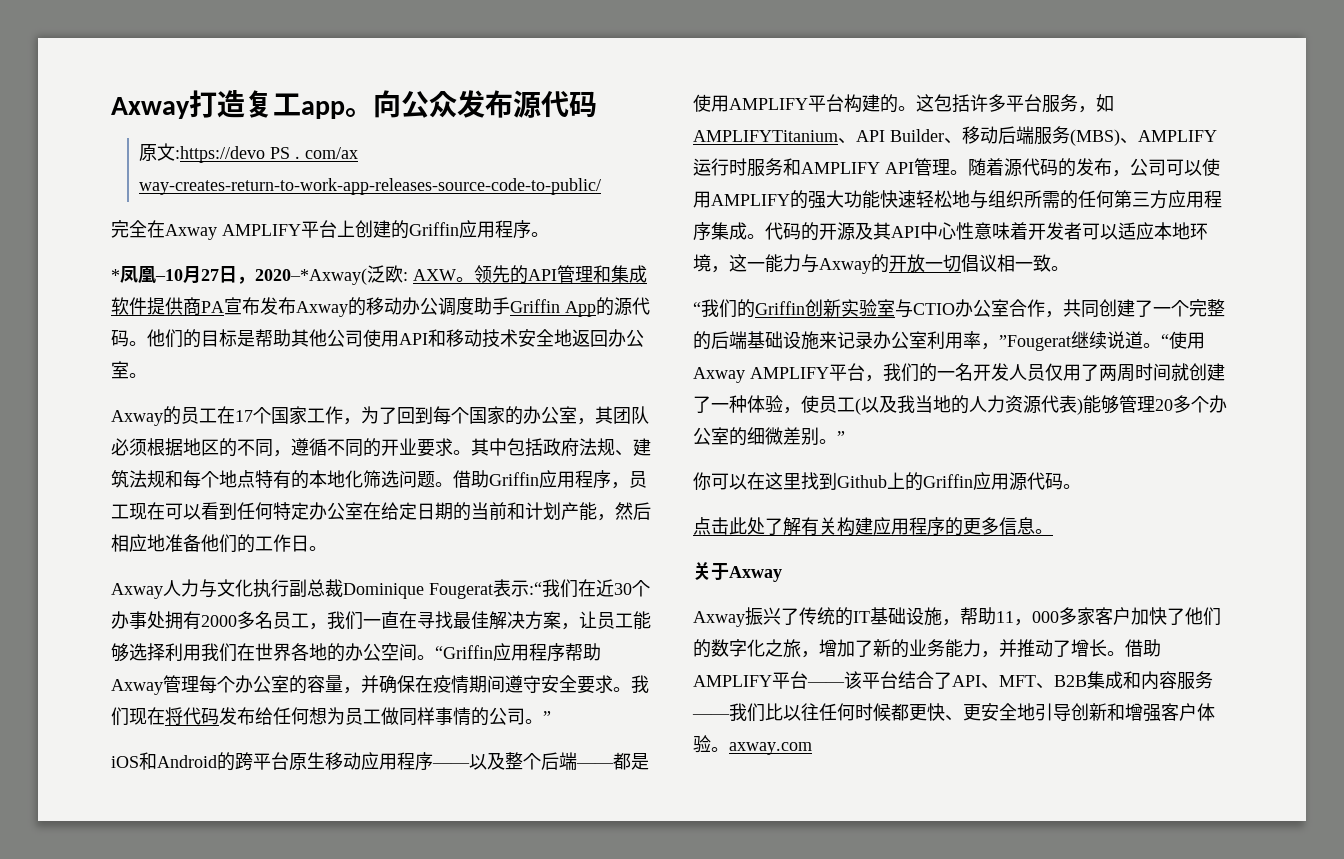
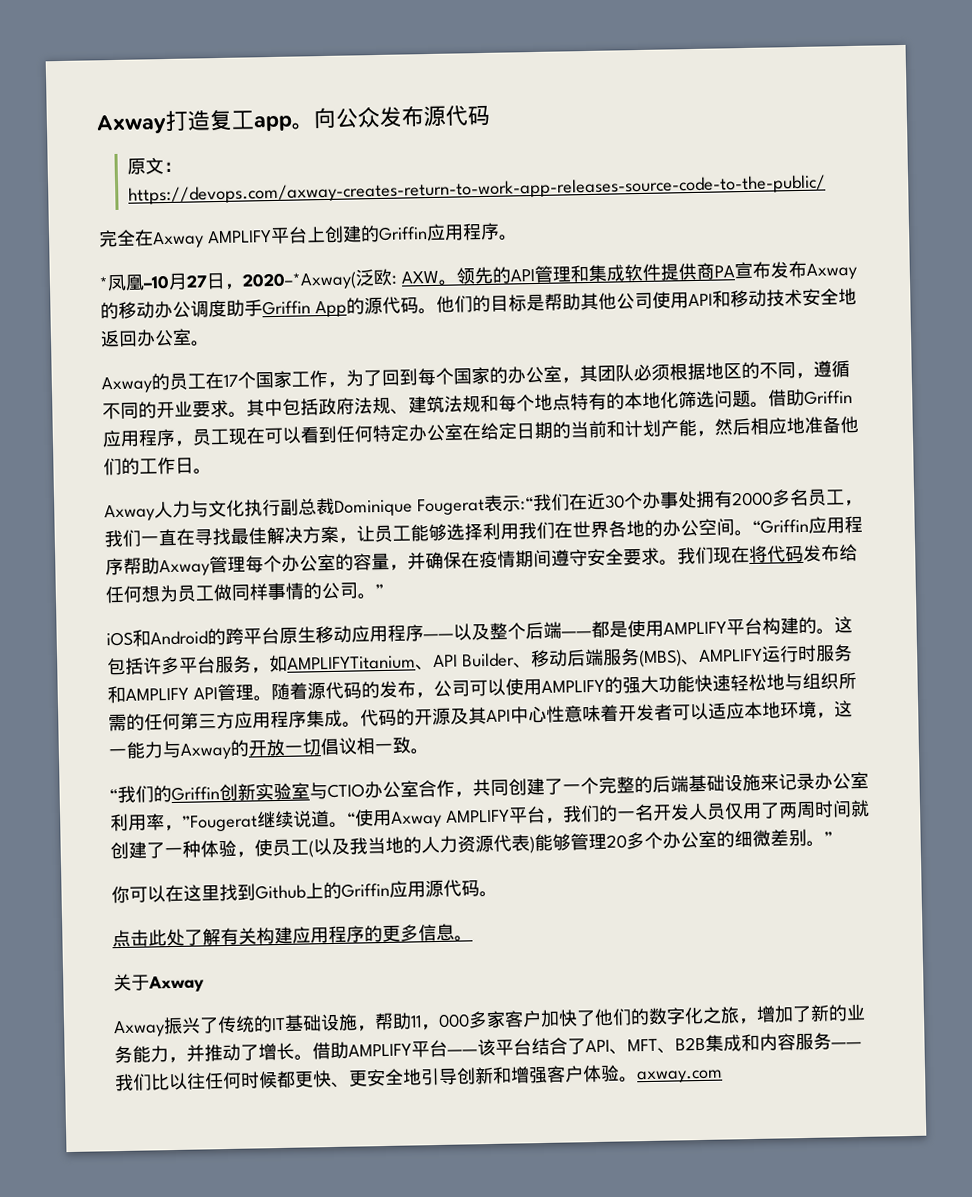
[175,146,359,163] [139,178,602,195] :https://devo PS . com/ax way-creates-return-to-work-app-releases-source-code-to-public/ -> [162,161,182,173] [127,174,826,205] ：https://devops.com/axway-creates-return-to-work-app-releases-source-code-to-the-public/

